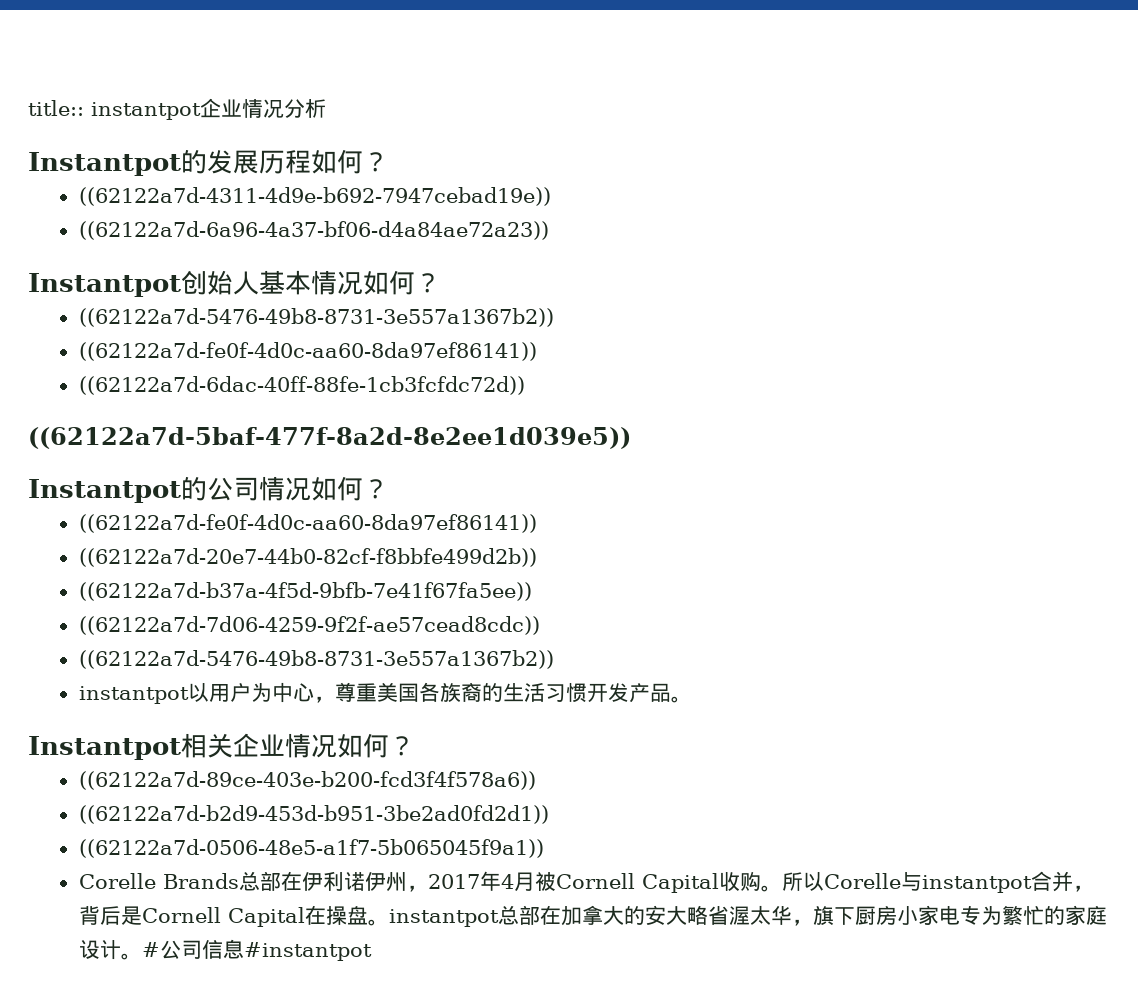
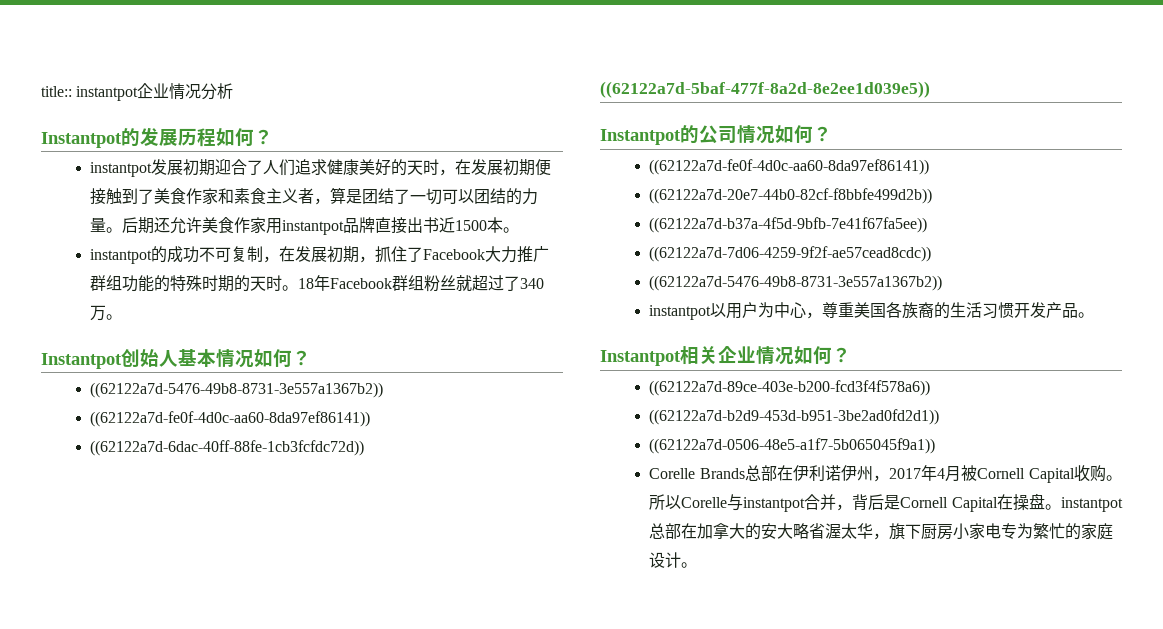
[78,187,551,206] [78,221,549,240] ((62122a7d-4311-4d9e-b692-7947cebad19e)) // ((62122a7d-6a96-4a37-bf06-d4a84ae72a23)) -> [90,159,552,177] [90,187,539,205] [90,217,520,235] [90,246,550,264] [90,275,545,292] [90,305,123,321] instantpot发展初期迎合了人们追求健康美好的天时，在发展初期便接触到了美食作家和素食主义者，算是团结了一切可以团结的力量。后期还允许美食作家用instantpot品牌直接出书近1500本。 // instantpot的成功不可复制，在发展初期，抓住了Facebook大力推广群组功能的特殊时期的天时。18年Facebook群组粉丝就超过了340万。
[141,939,372,961] #公司信息#instantpot -> (698, 565) none

